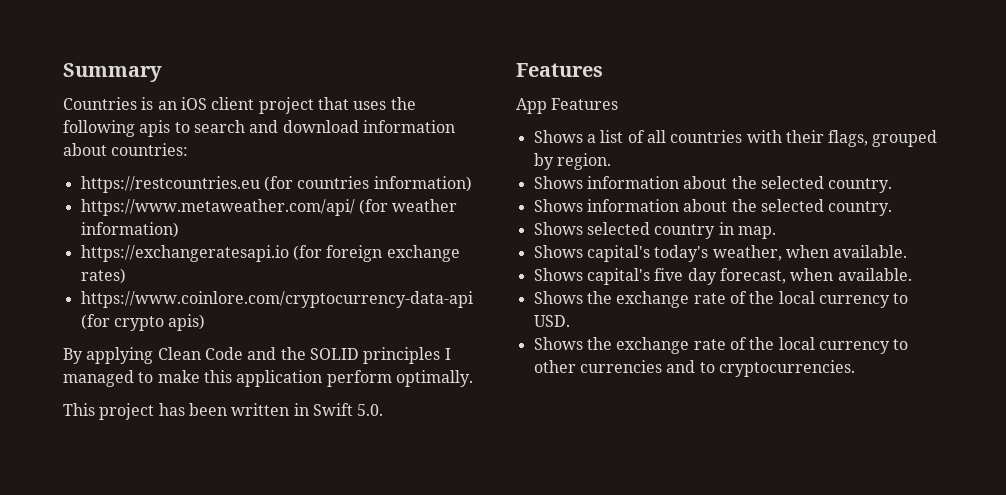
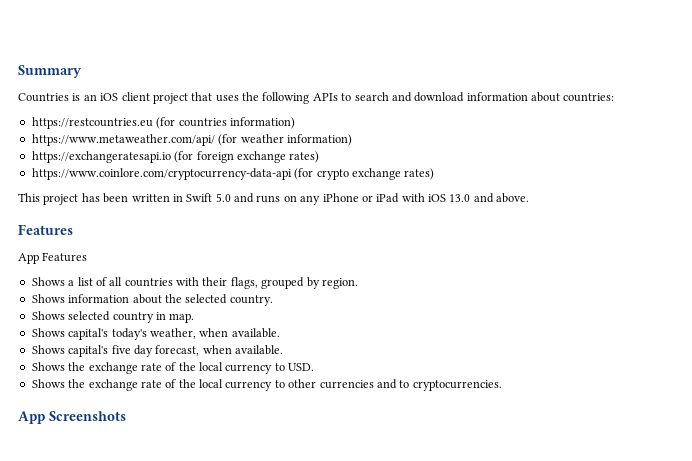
[139,120,171,137] apis -> [312,93,338,101] APIs
[168,314,206,331] [63,347,451,364] [63,370,473,387] apis) // By applying Clean Code and the SOLID principles I managed to make this application perform optimally. -> [351,168,435,180] exchange rates)
[357,404,384,416] 5.0. -> [215,193,530,205] 5.0 and runs on any iPhone or iPad with iOS 13.0 and above.
[533,199,893,216] // Shows information about the selected country. -> (273, 300) none
(855, 368) none -> [18,411,126,424] // App Screenshots

